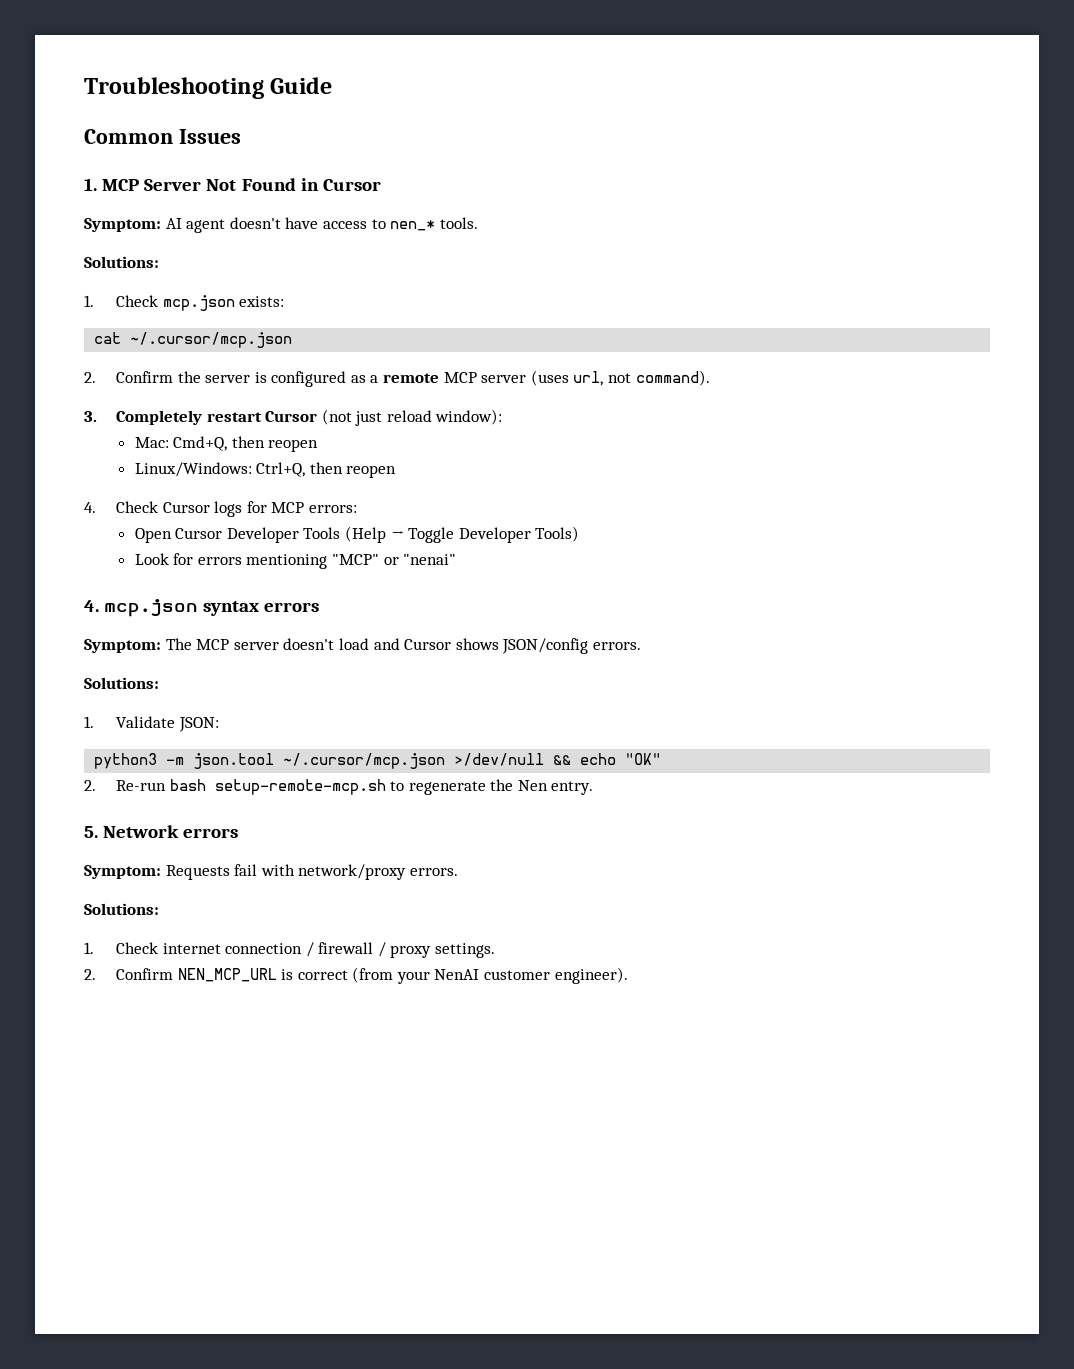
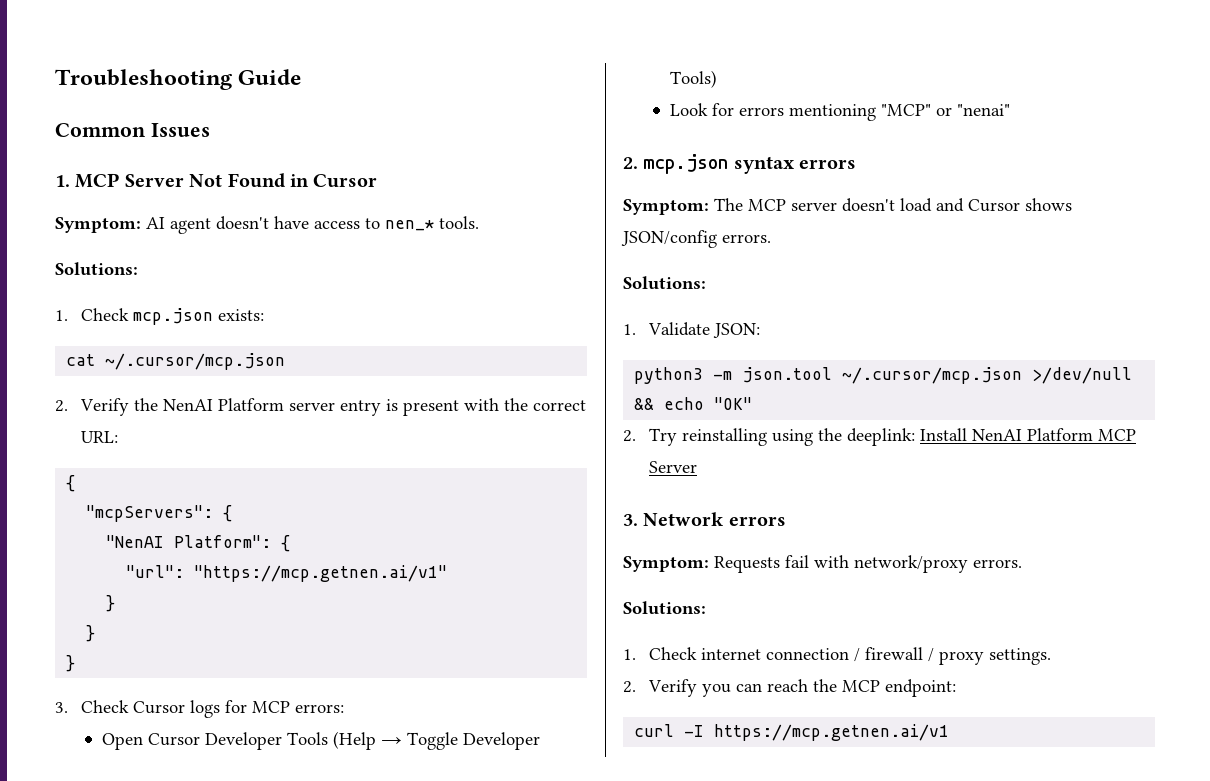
[115,370,710,387] [84,409,503,426] [134,436,319,452] [134,462,397,478] [84,502,96,513] Confirm the server is configured as a remote MCP server (uses url, not command). // 3. Completely restart Cursor (not just reload window): // Mac: Cmd+Q, then reopen // Linux/Windows: Ctrl+Q, then reopen // 4. -> [80,398,587,416] [81,431,119,443] [66,475,76,492] [86,505,233,522] [106,535,291,552] [126,565,448,582] [106,595,116,612] [86,625,96,642] [66,655,76,672] [55,702,68,713] Verify the NenAI Platform server entry is present with the correct URL: // { // "mcpServers": { // "NenAI Platform": { // "url": "https://mcp.getnen.ai/v1" // } // } // } // 3.
[84,600,99,612] 4. -> [623,157,638,169] 2.
[115,779,594,795] [84,826,98,838] Re-run bash setup-remote-mcp.sh to regenerate the Nen entry. // 5. -> [649,428,1137,446] [649,461,698,473] [623,514,638,526] Try reinstalling using the deeplink: Install NenAI Platform MCP Server // 3.
[115,967,628,984] Confirm NEN_MCP_URL is correct (from your NenAI customer engineer). -> [648,679,957,697] [634,724,950,741] Verify you can reach the MCP endpoint: // curl -I https://mcp.getnen.ai/v1

